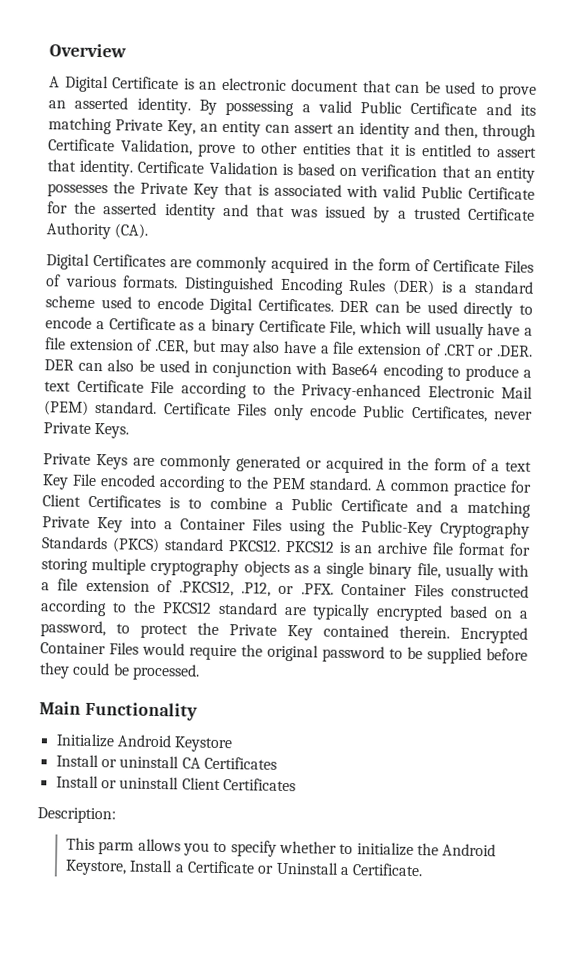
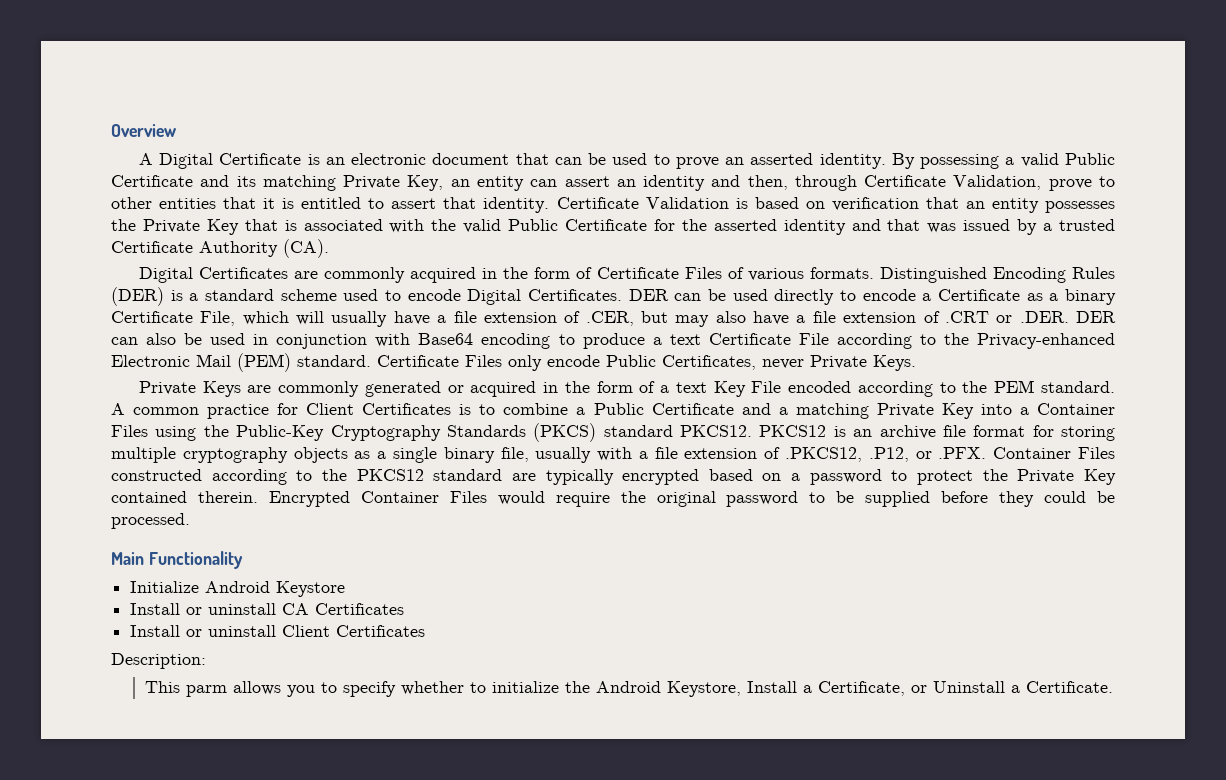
(378, 191) none -> [431,219,457,231] the
[40,620,106,638] password, -> [809,469,882,485] password
[187,860,256,874] Certificate -> [818,681,906,696] Certificate,

